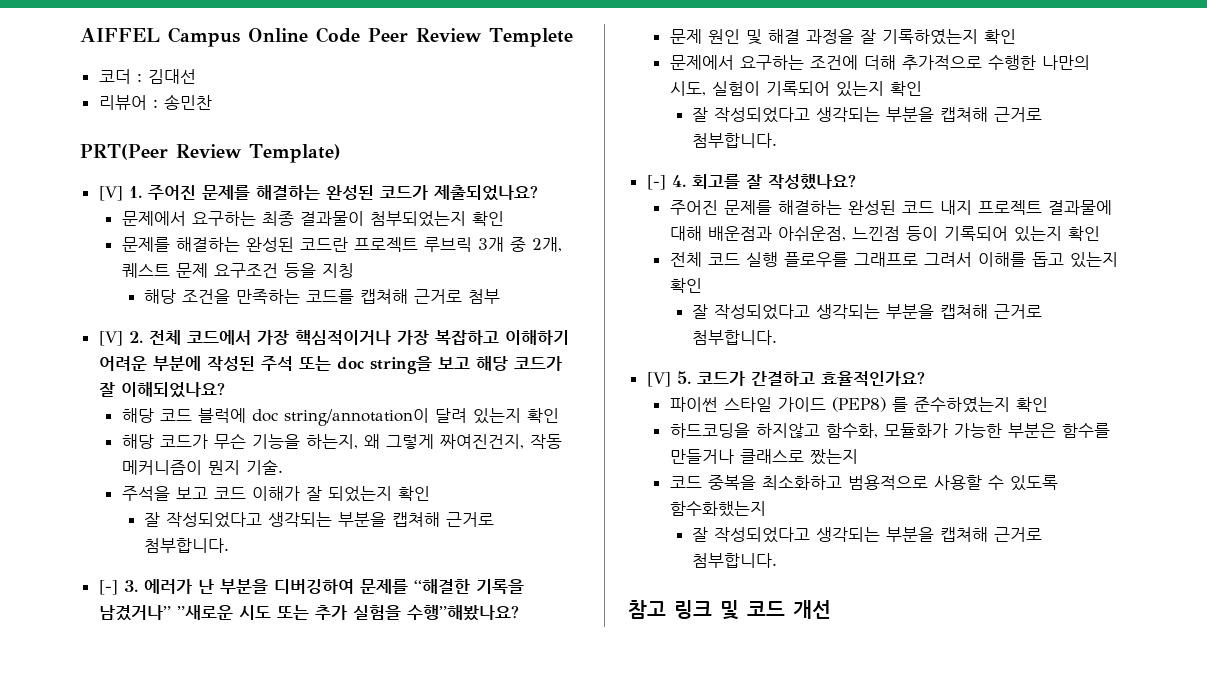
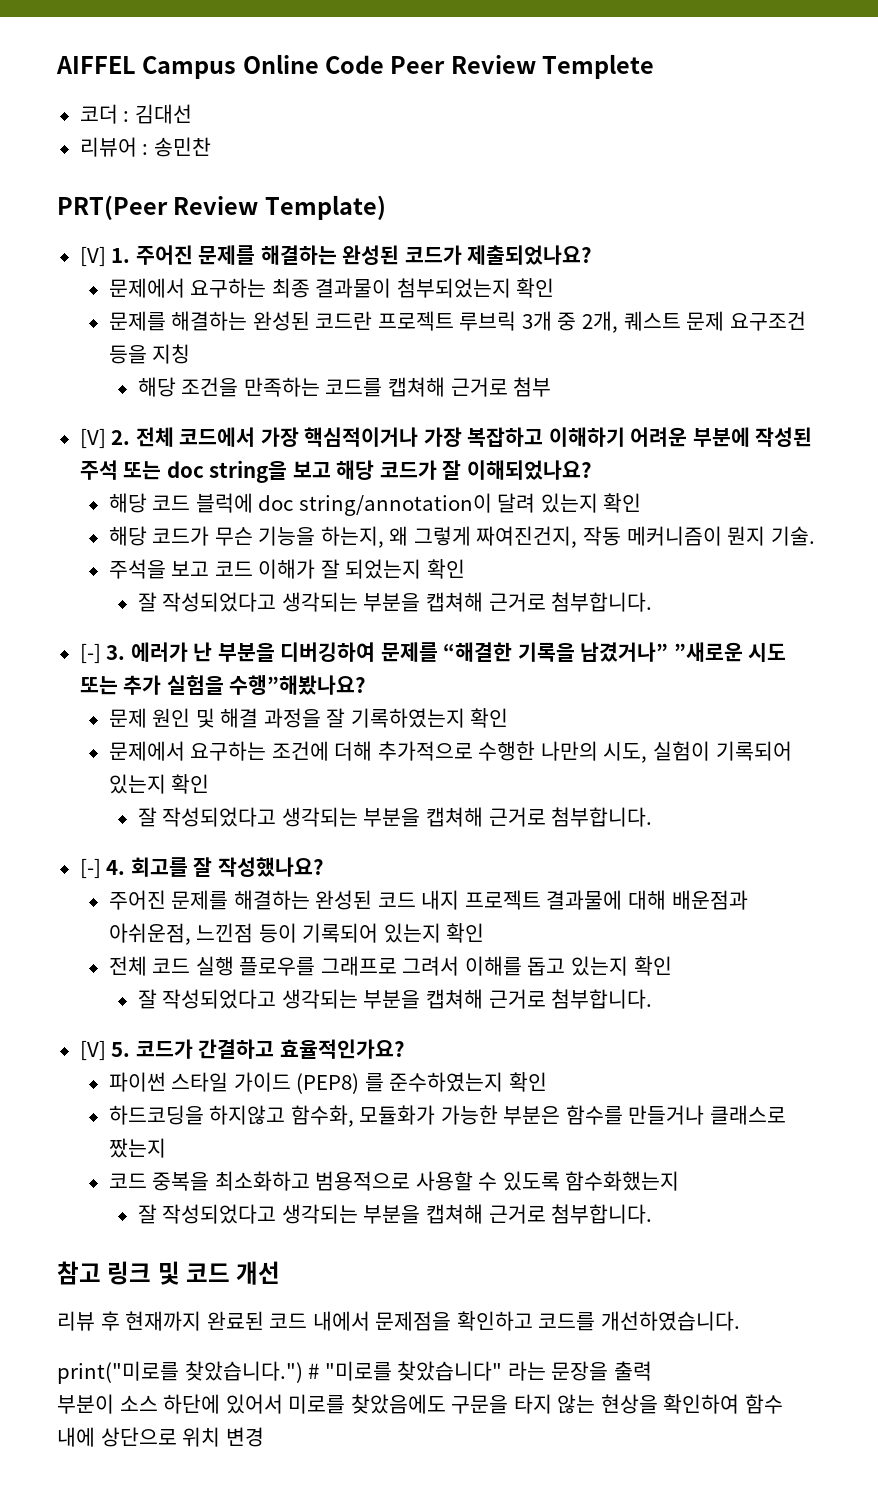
(831, 609) none -> [57,1311,740,1331] [57,1361,652,1384] [57,1394,783,1414] [57,1427,264,1447] // 리뷰 후 현재까지 완료된 코드 내에서 문제점을 확인하고 코드를 개선하였습니다. // print("미로를 찾았습니다.") # "미로를 찾았습니다" 라는 문장을 출력 // 부분이 소스 하단에 있어서 미로를 찾았음에도 구문을 타지 않는 현상을 확인하여 함수 내에 상단으로 위치 변경

